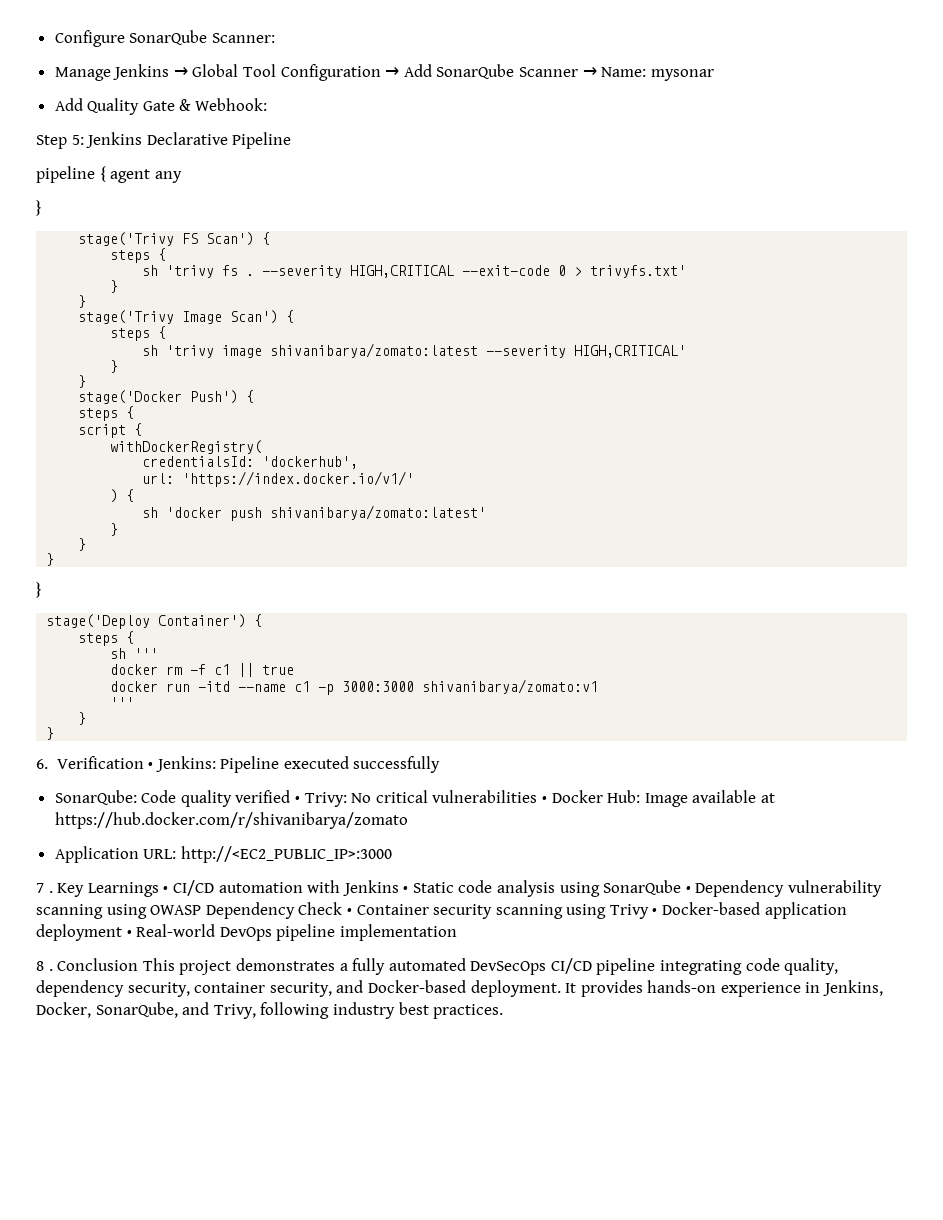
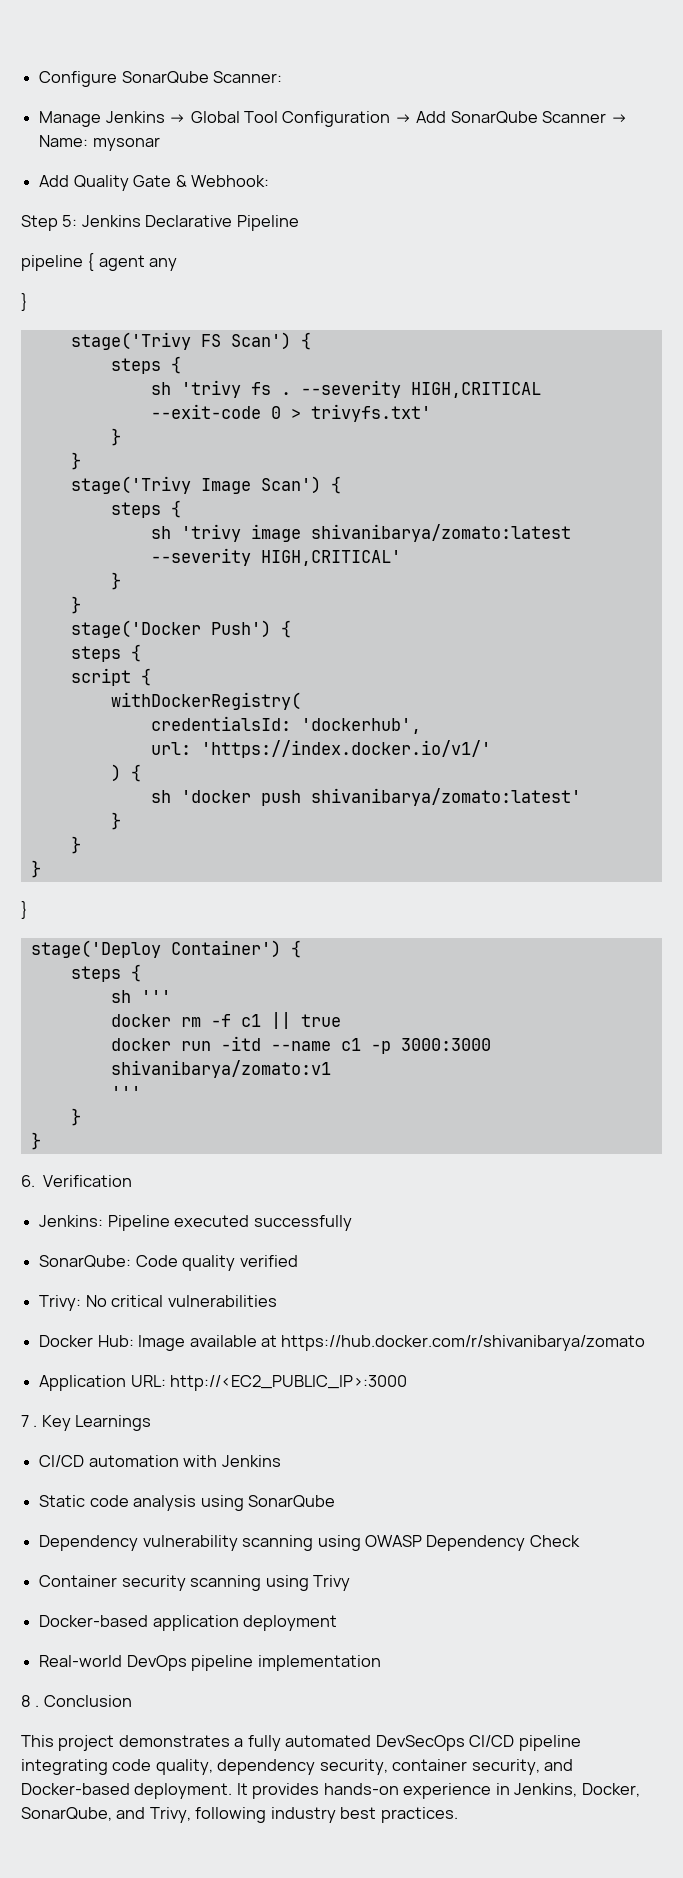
[148,762,154,769] • -> (133, 1181) //
[295,796,301,803] • -> (298, 1261) //
[542,796,548,803] • -> (277, 1301) //
[163,886,169,893] • -> (152, 1423) //
[403,886,409,893] • -> (281, 1461) //
[685,886,691,893] • -> (335, 1501) //
[346,908,352,915] • -> (580, 1541) //
[652,908,658,915] • -> (350, 1583) //
[126,930,132,937] • -> (338, 1623) //
(139, 964) none -> (132, 1701) //

